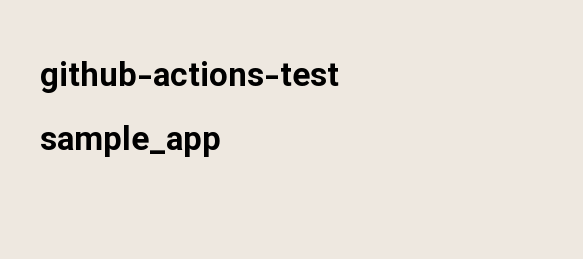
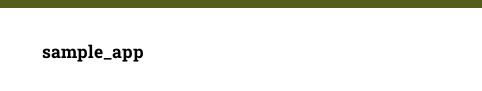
[40,61,339,93] github-actions-test // -> (42, 53) none

